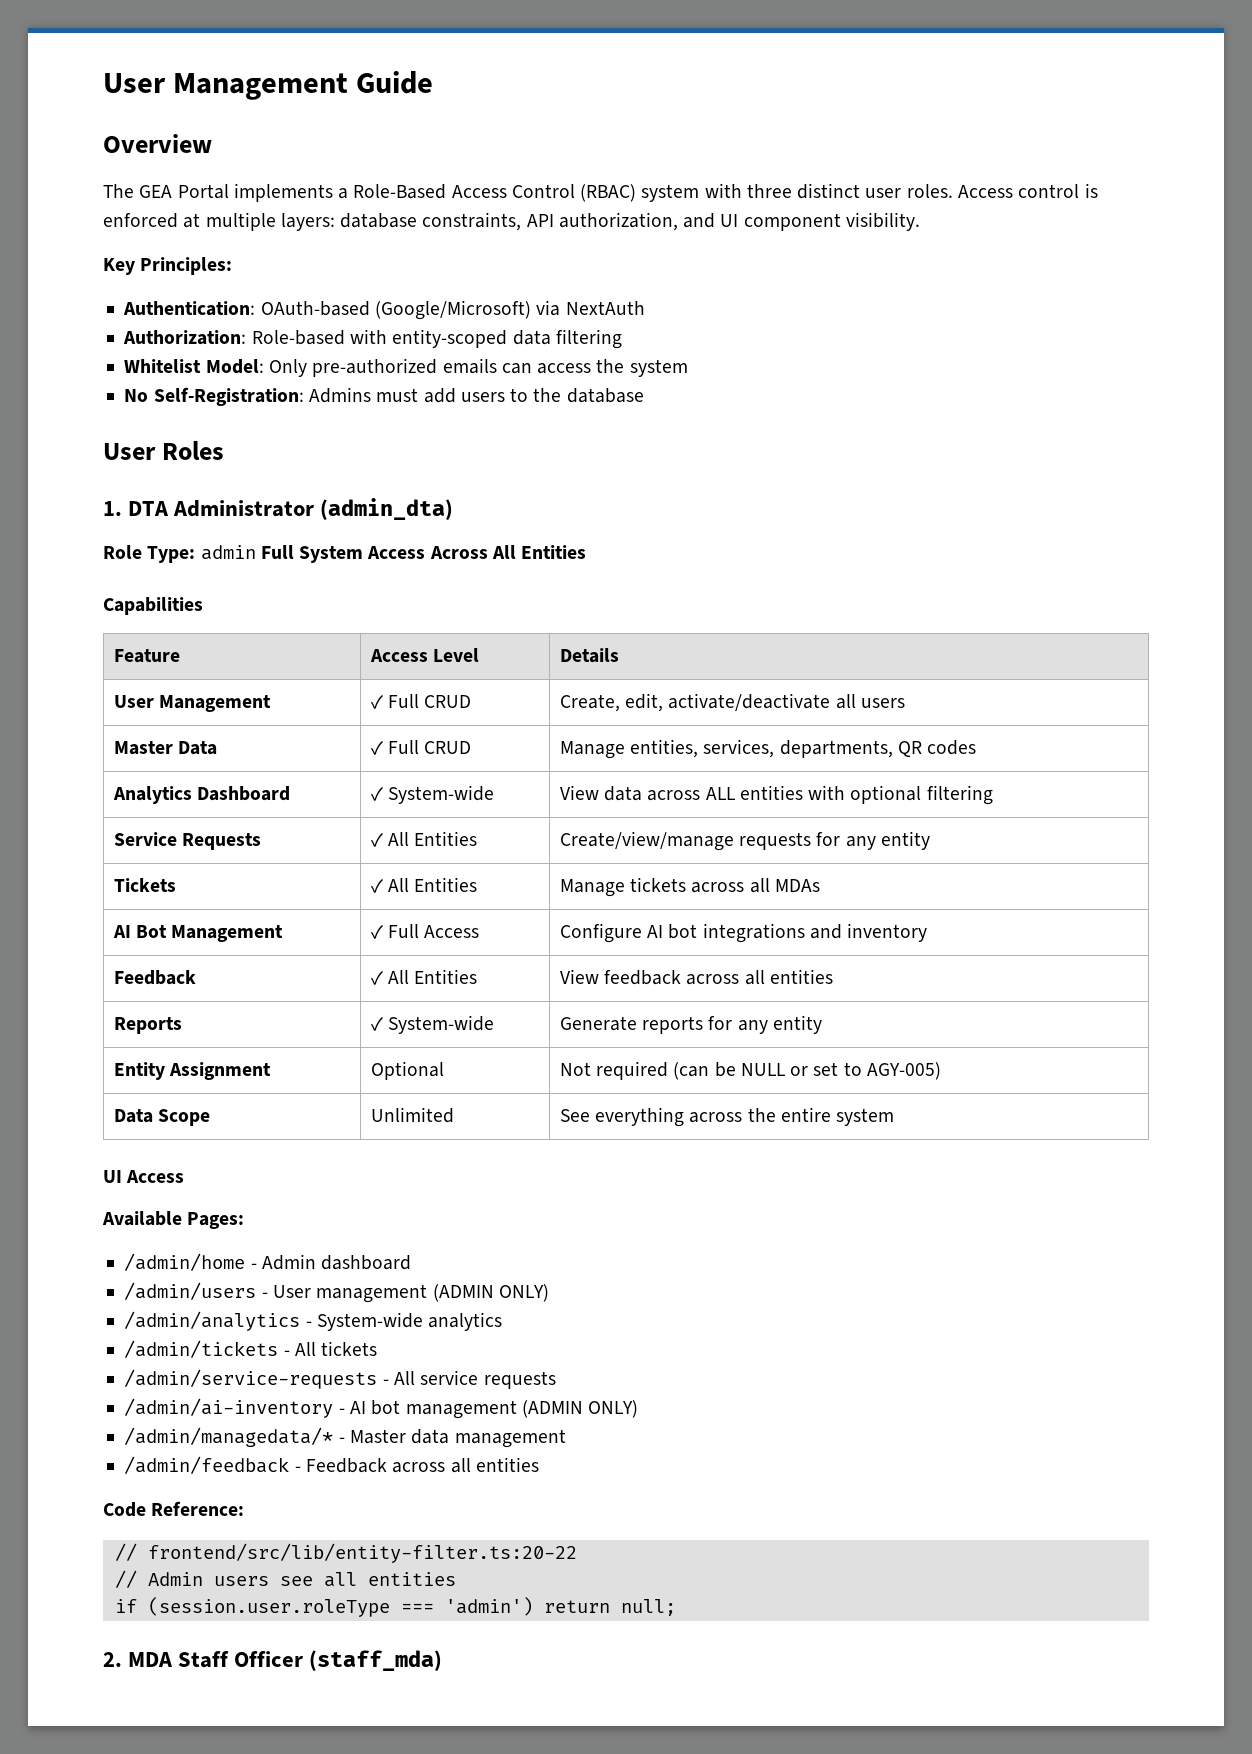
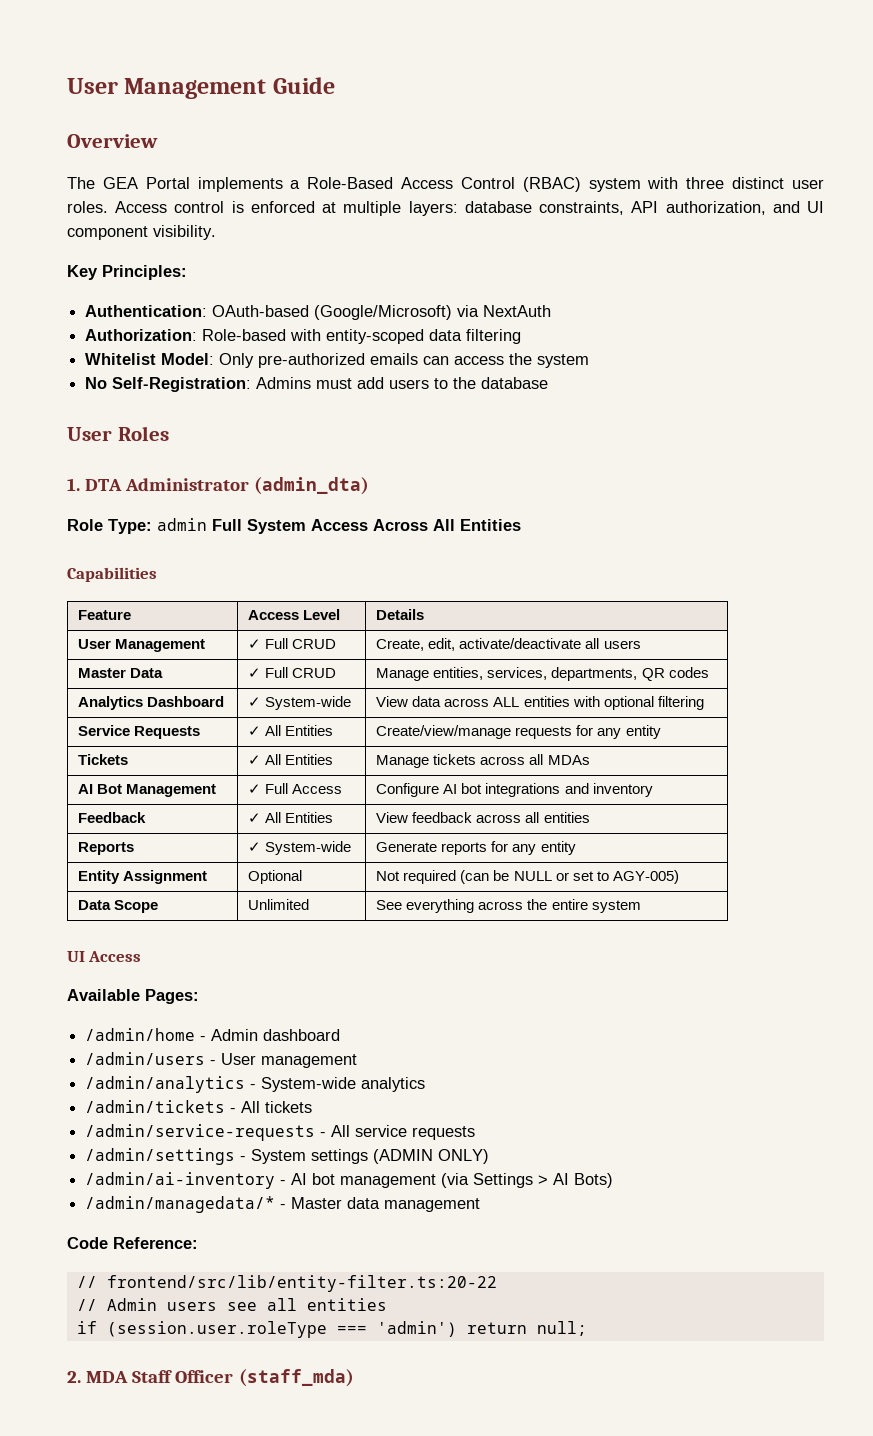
[432,1284,549,1302] (ADMIN ONLY) -> (358, 1061) none
(556, 1380) none -> [85,1148,490,1165] // /admin/settings - System settings (ADMIN ONLY)
[521,1400,639,1418] (ADMIN ONLY) -> [441,1173,614,1188] (via Settings > AI Bots)
[124,1456,539,1474] // /admin/feedback - Feedback across all entities -> (481, 1205) none

